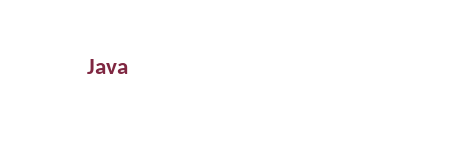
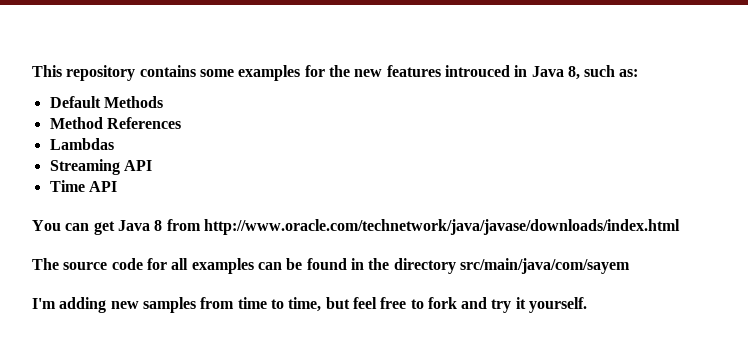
[87,59,128,74] Java -> [32,65,639,81] [49,96,163,108] [49,117,181,129] [49,138,114,150] [49,159,152,175] [49,180,117,192] [32,219,680,235] [32,258,630,274] [32,297,588,313] This repository contains some examples for the new features introuced in Java 8, such as: // Default Methods // Method References // Lambdas // Streaming API // Time API // You can get Java 8 from http://www.oracle.com/technetwork/java/javase/downloads/index.html // The source code for all examples can be found in the directory src/main/java/com/sayem // I'm adding new samples from time to time, but feel free to fork and try it yourself.

